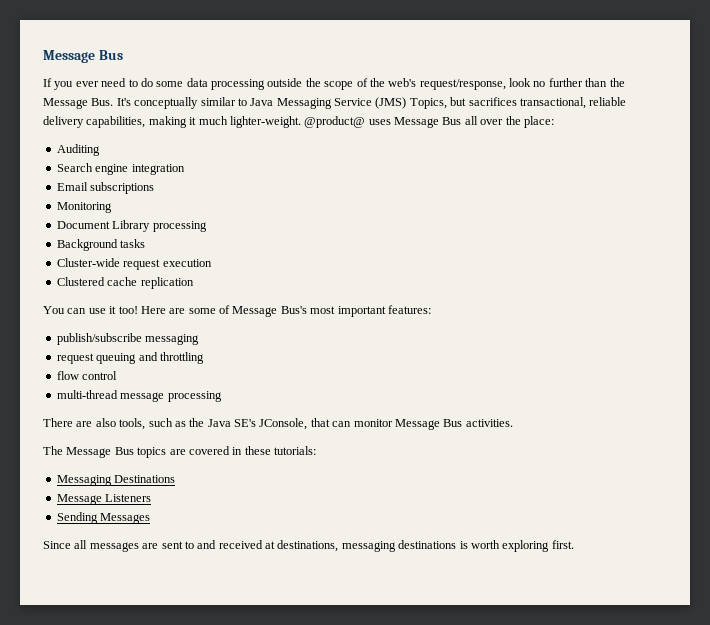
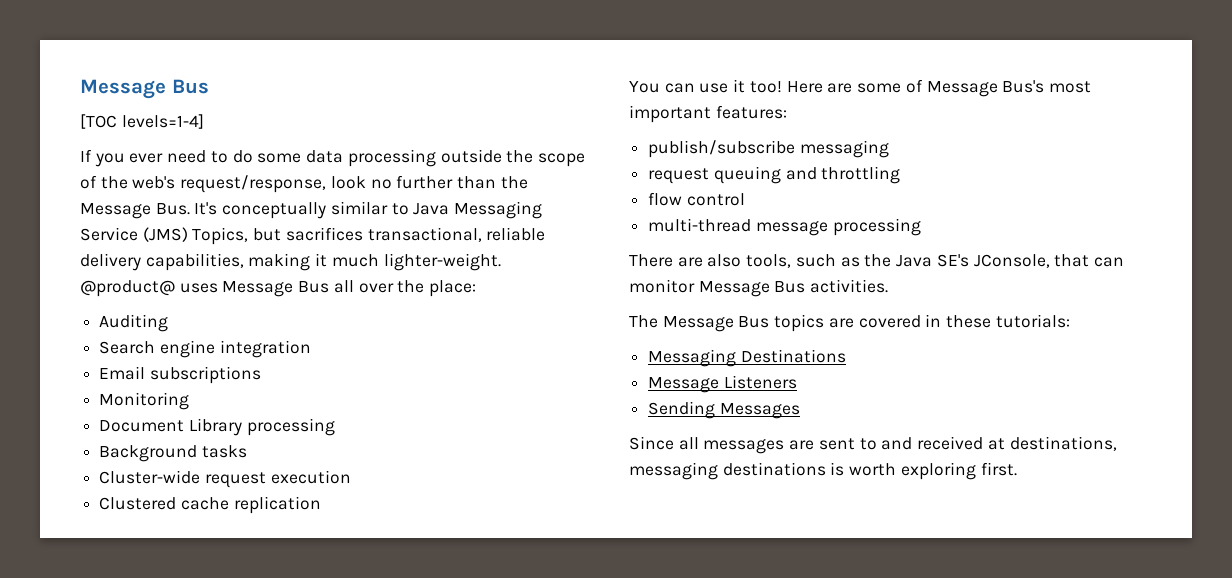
[43,50,123,63] Message Bus -> [80,79,209,99] [80,114,204,129] Message Bus // [TOC levels=1-4]

